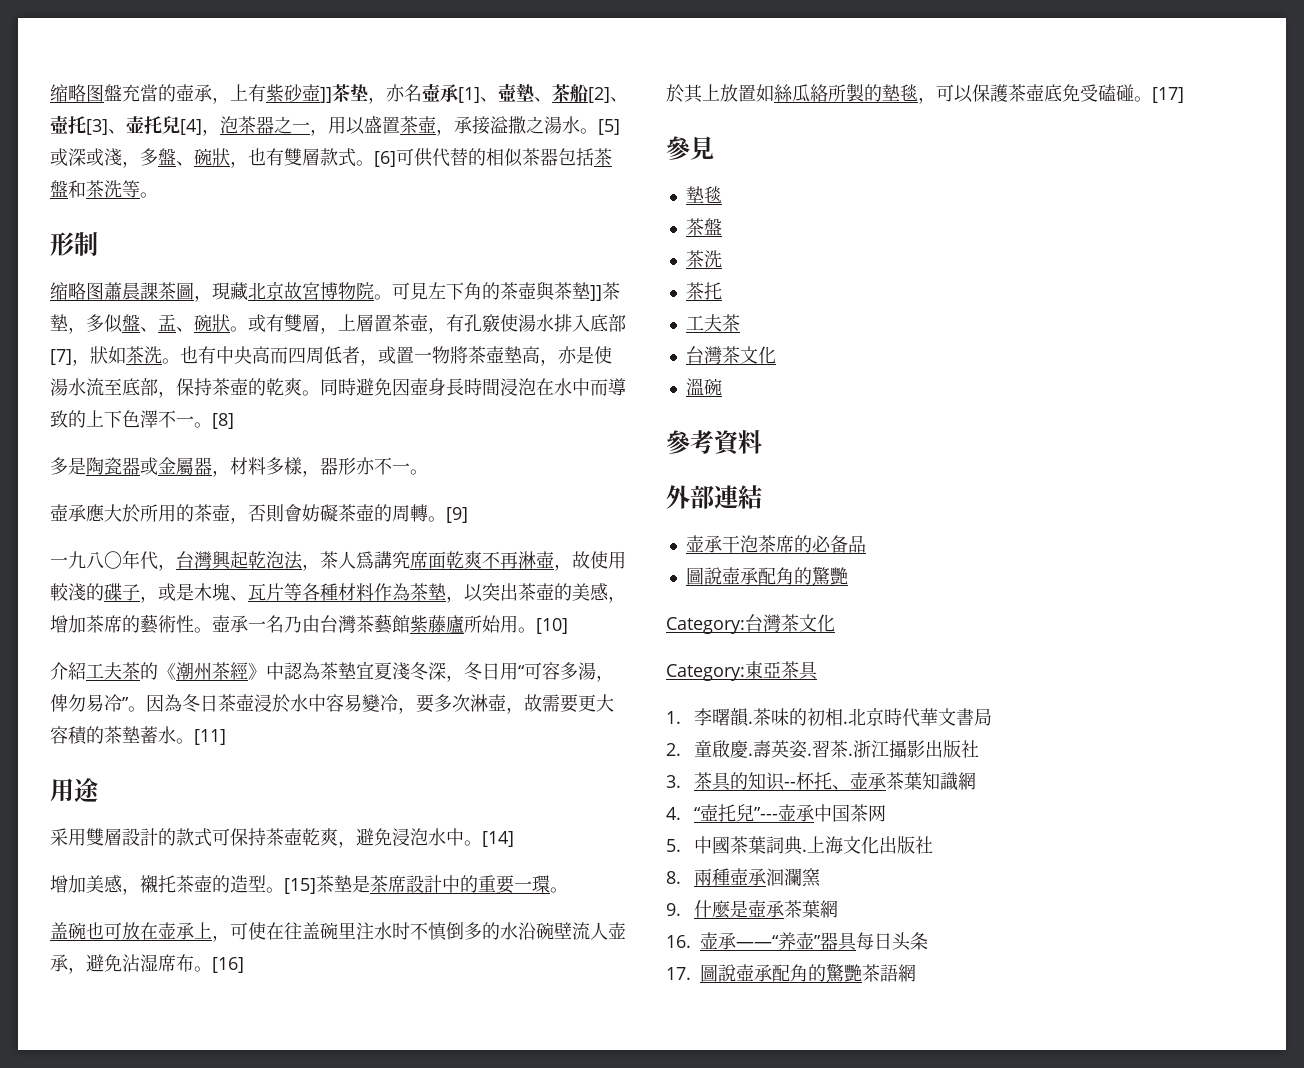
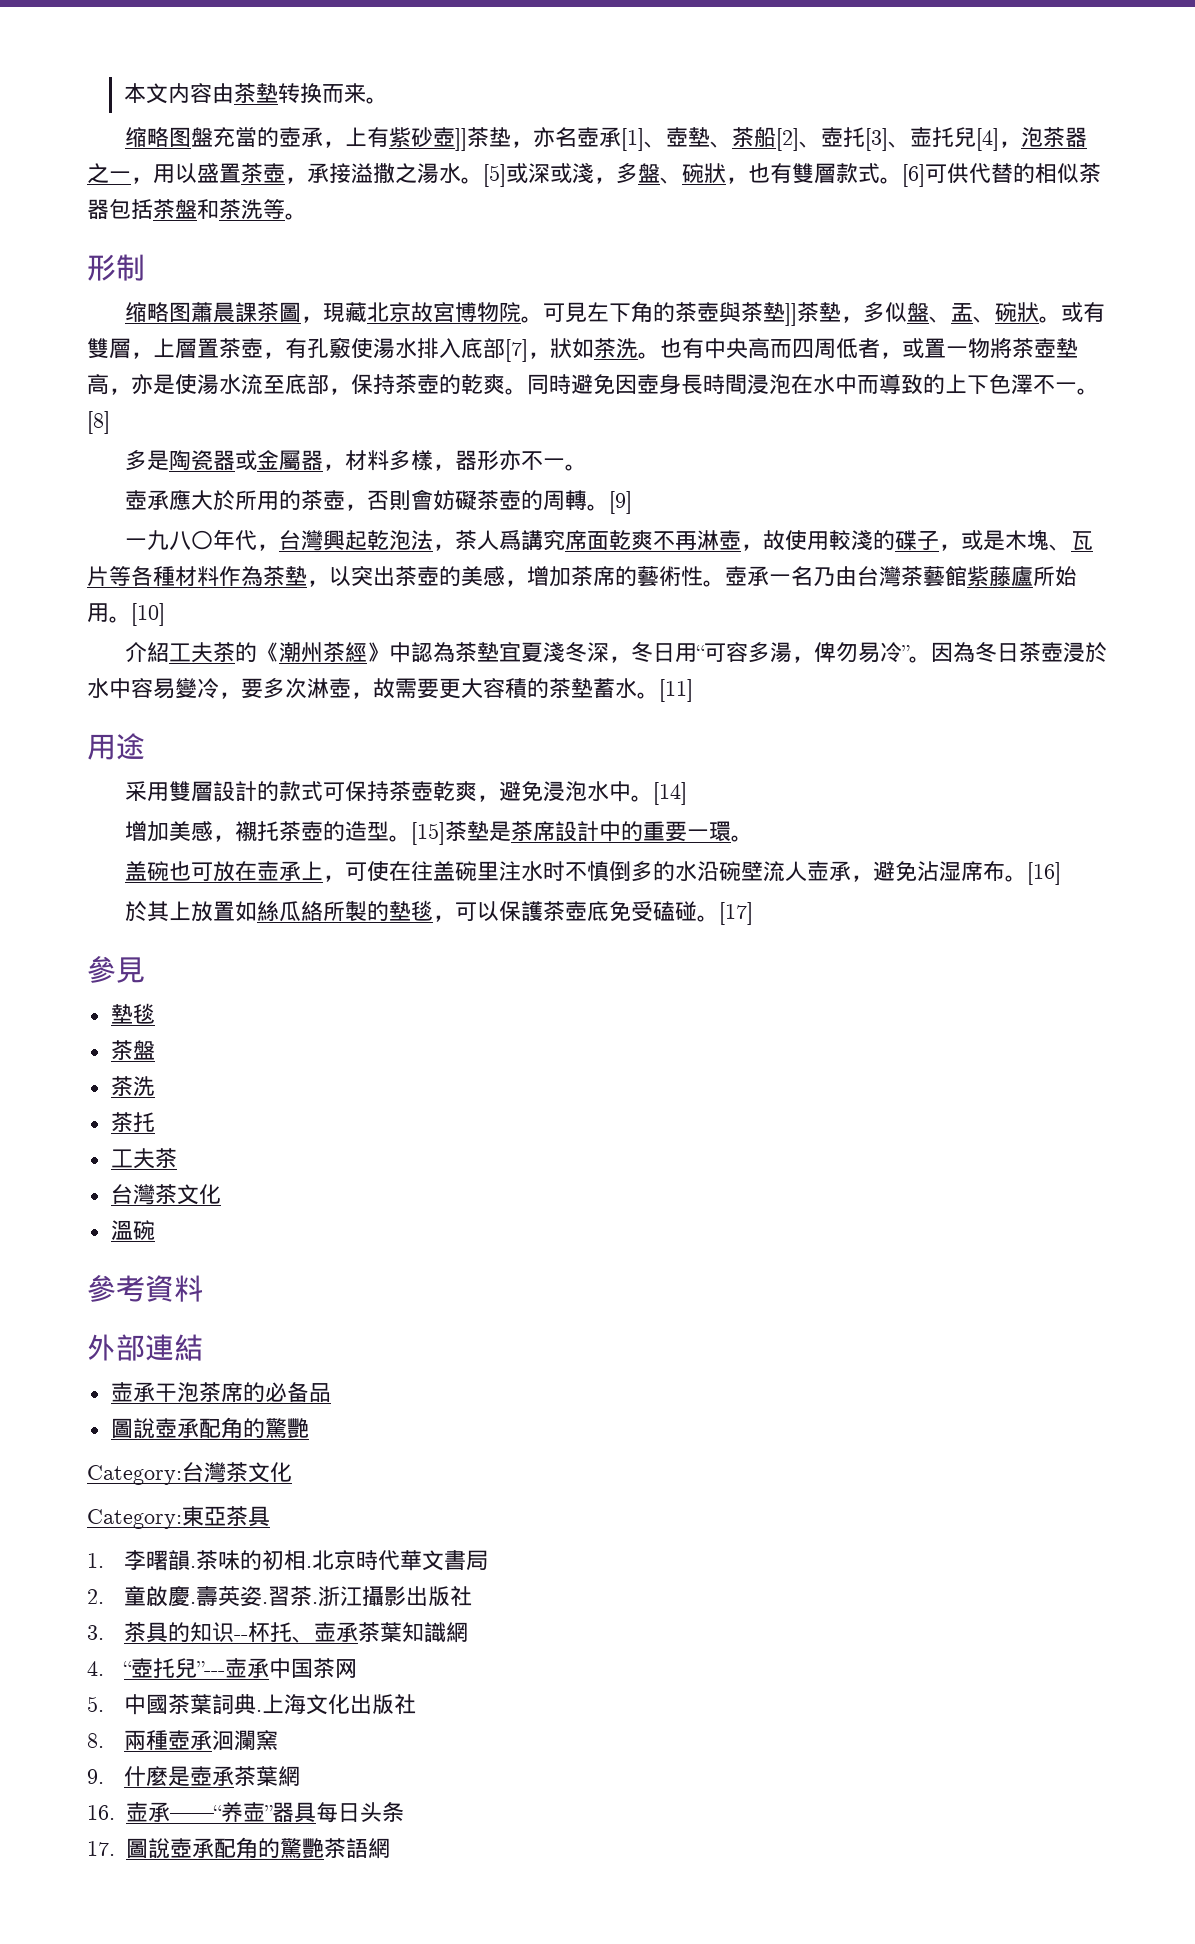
(50, 93) none -> [123,83,388,104] 本文内容由茶墊转换而来。 //

